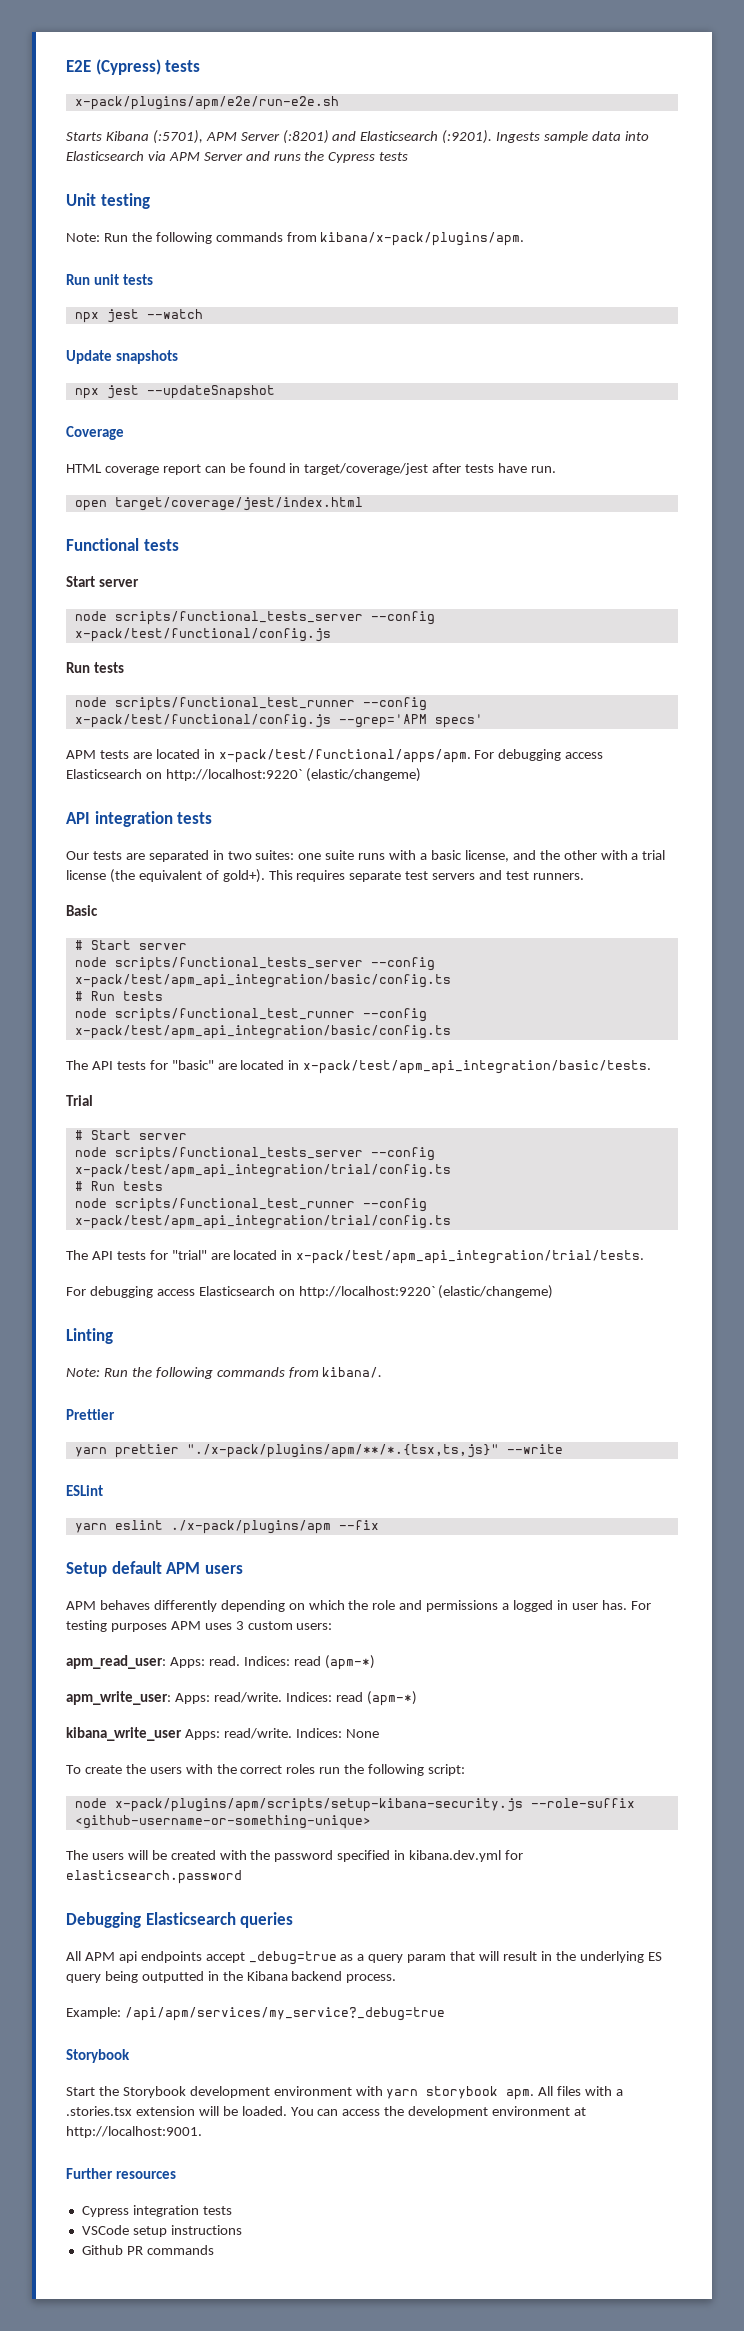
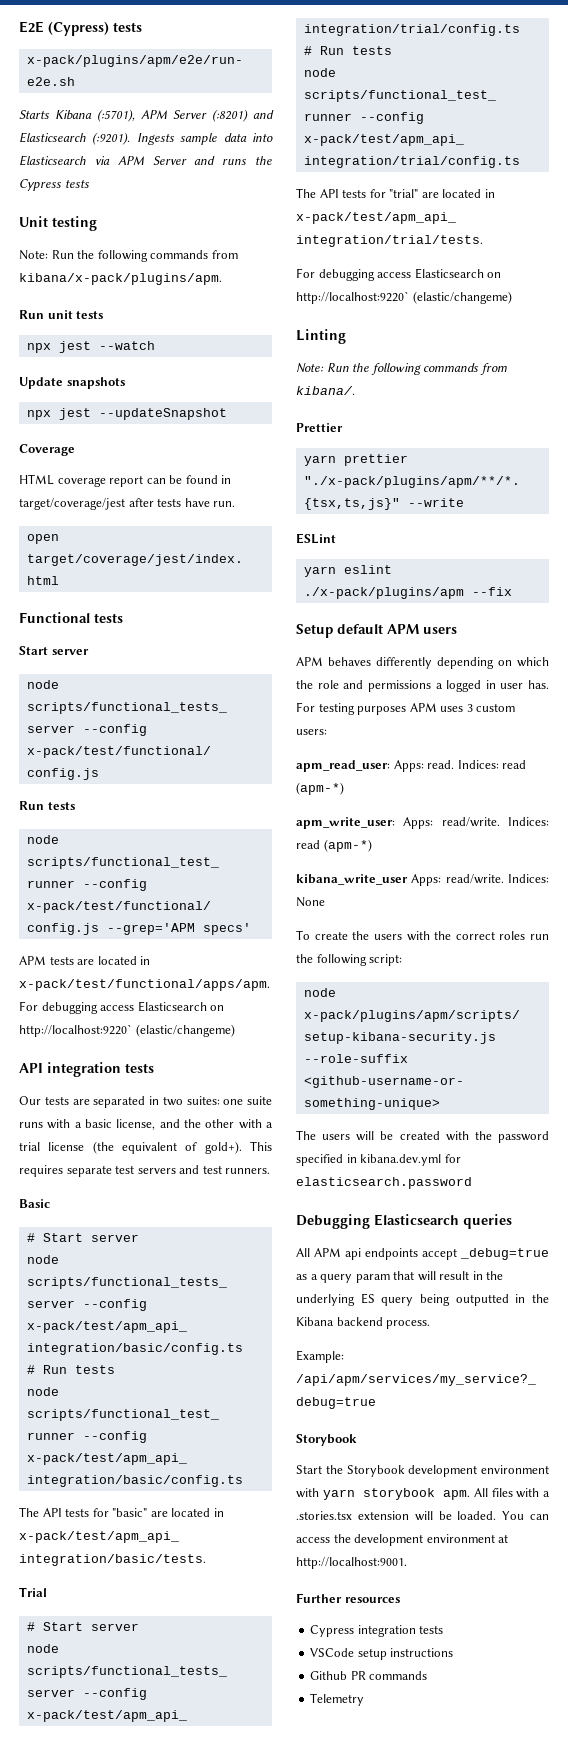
(214, 2250) none -> [310,1693,365,1706] // Telemetry

